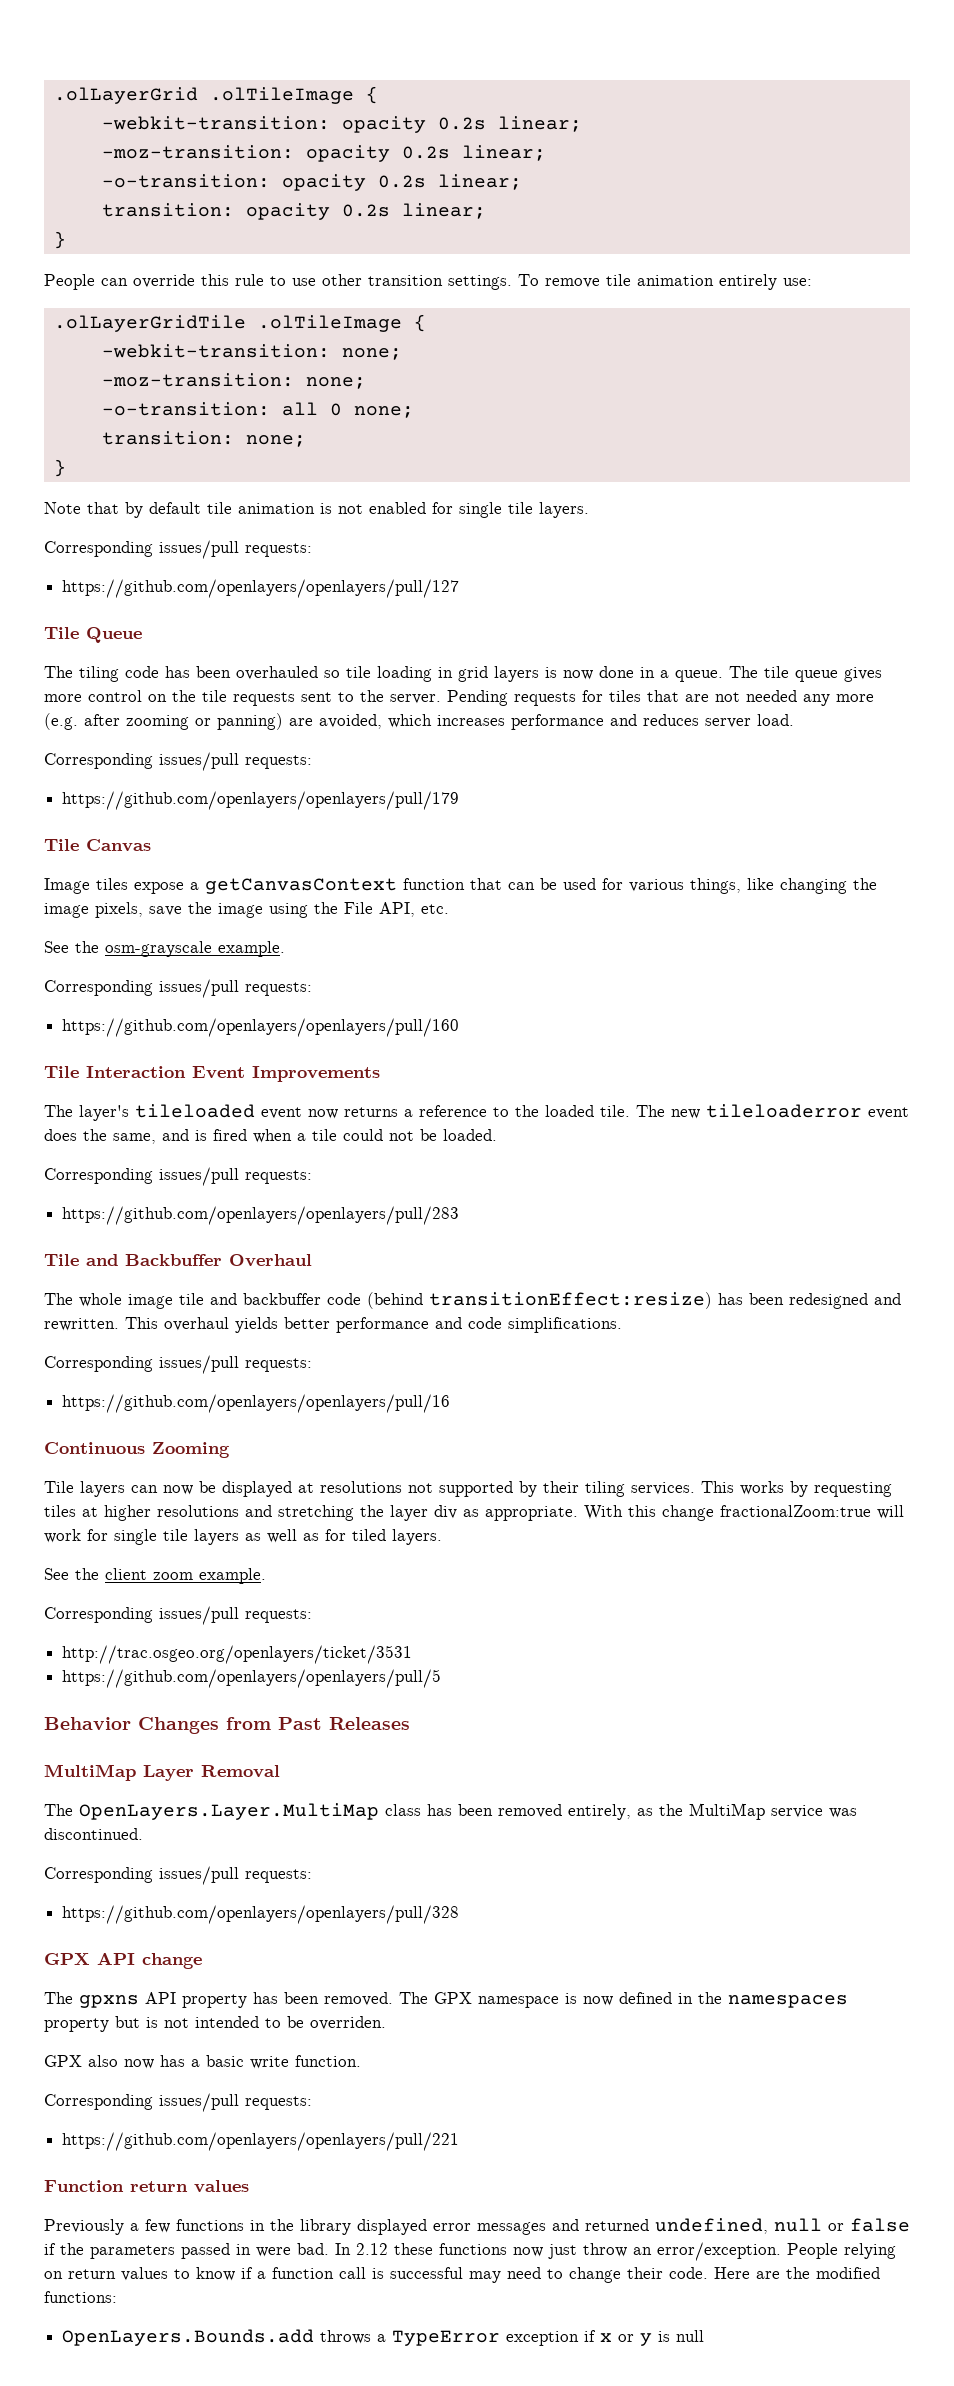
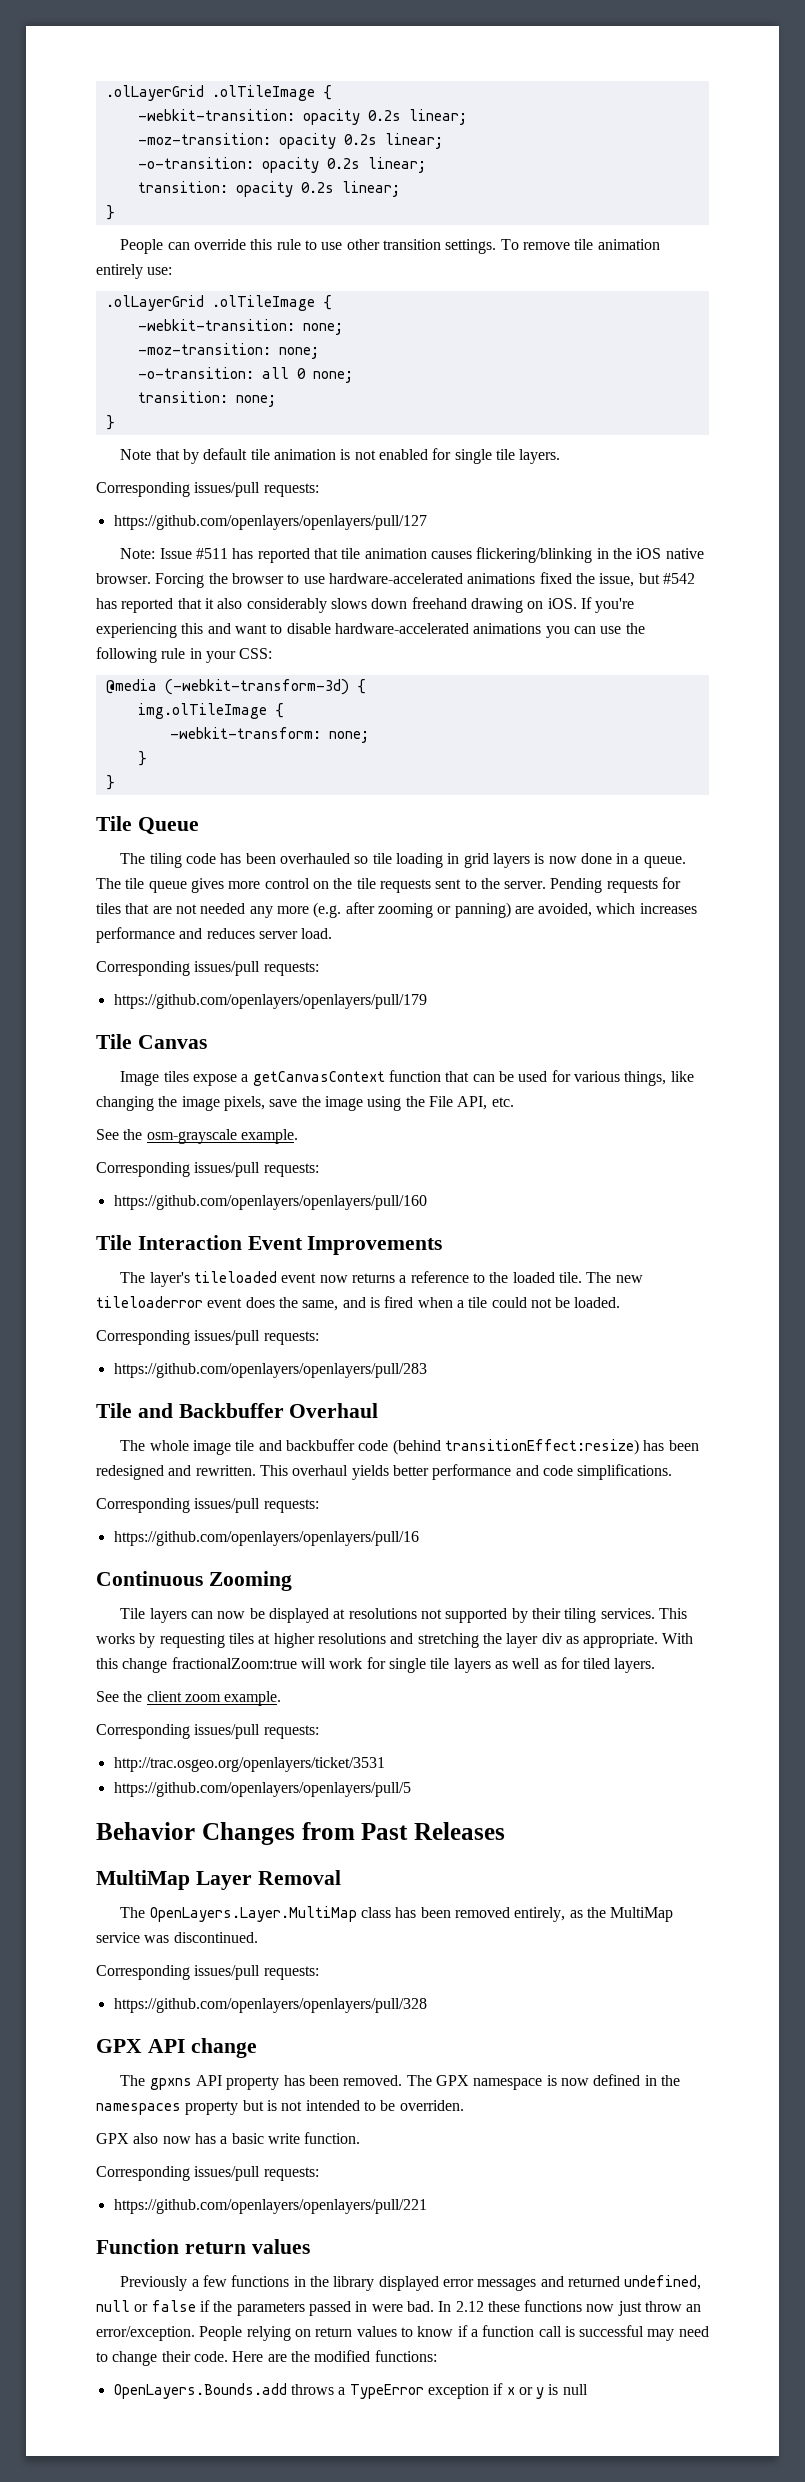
[53,315,246,332] .olLayerGridTile -> [105,295,204,311] .olLayerGrid
(460, 588) none -> [120,547,704,563] [96,572,695,588] [96,597,635,613] [96,623,645,638] [96,647,273,663] [105,679,366,695] [137,703,284,719] [169,727,369,743] [137,751,147,766] [105,775,115,790] // Note: Issue #511 has reported that tile animation causes flickering/blinking in the iOS native browser. Forcing the browser to use hardware-accelerated animations fixed the issue, but #542 has reported that it also considerably slows down freehand drawing on iOS. If you're experiencing this and want to disable hardware-accelerated animations you can use the following rule in your CSS: // @media (-webkit-transform-3d) { // img.olTileImage { // -webkit-transform: none; // } // }

